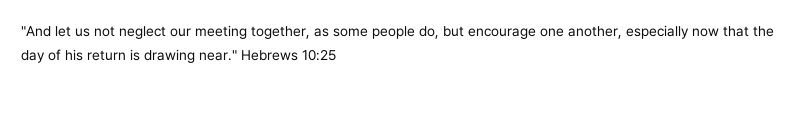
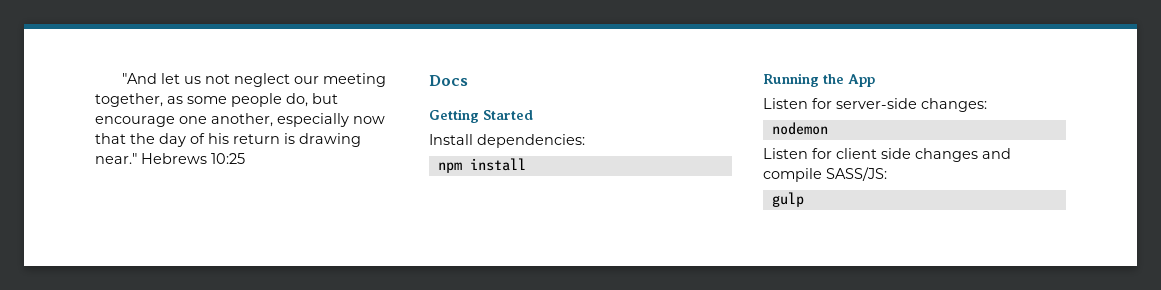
(336, 55) none -> [429,75,468,86] [429,109,533,123] [429,134,585,148] [437,158,526,173] [763,73,875,87] [763,98,987,112] [771,122,828,135] [763,148,1011,162] [763,167,887,182] [771,192,804,207] // Docs // Getting Started // Install dependencies: // npm install // Running the App // Listen for server-side changes: // nodemon // Listen for client side changes and compile SASS/JS: // gulp

